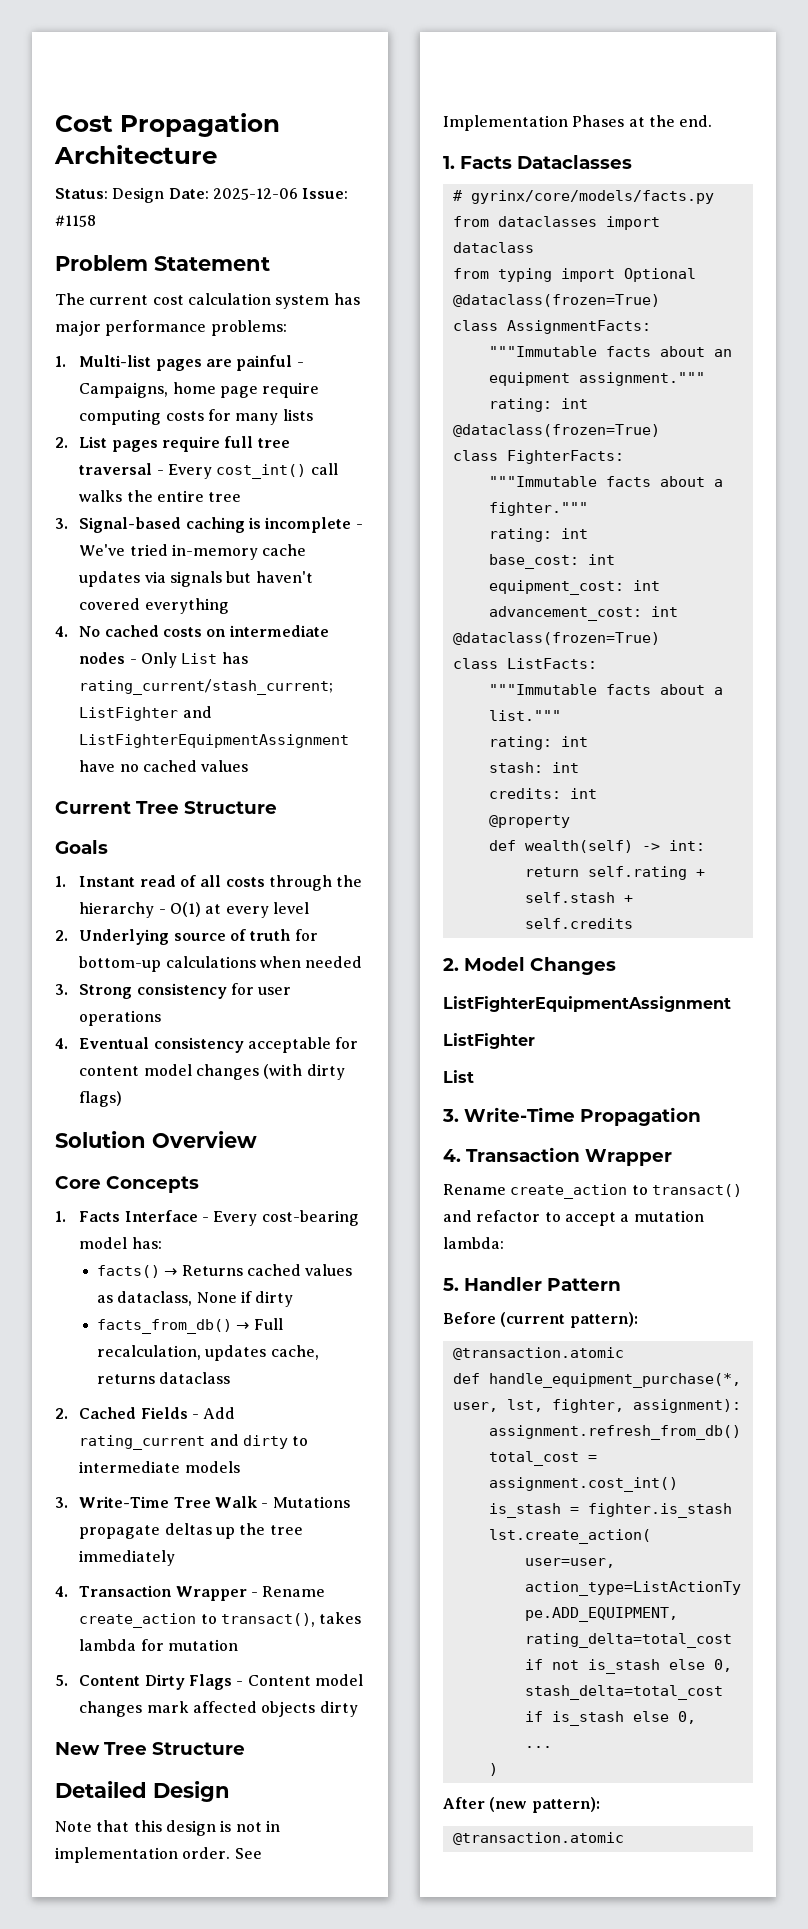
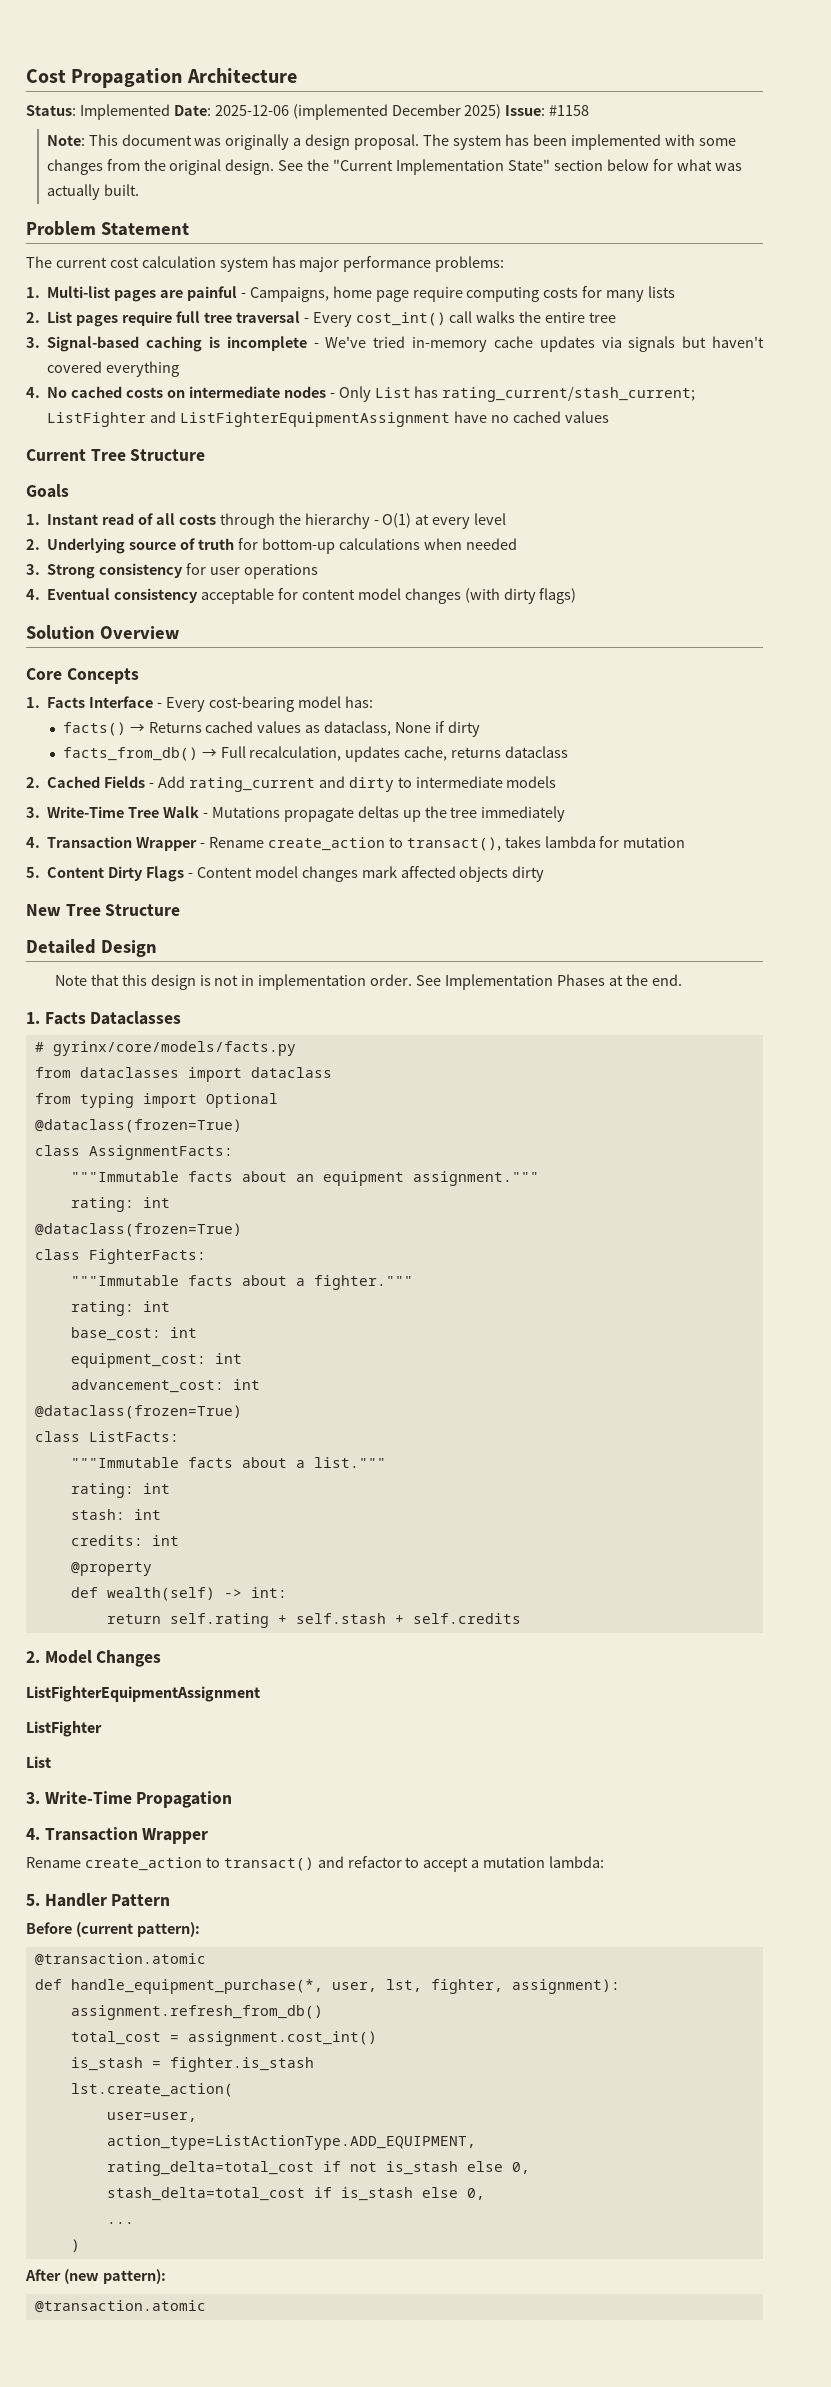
[112,187,165,203] Design -> [79,104,170,120] Implemented
(298, 194) none -> [292,104,502,120] (implemented December 2025)
(96, 221) none -> [46,134,736,150] [46,159,742,175] [46,184,139,200] // Note: This document was originally a design proposal. The system has been implemented with some changes from the original design. See the "Current Implementation State" section below for what was actually built.

